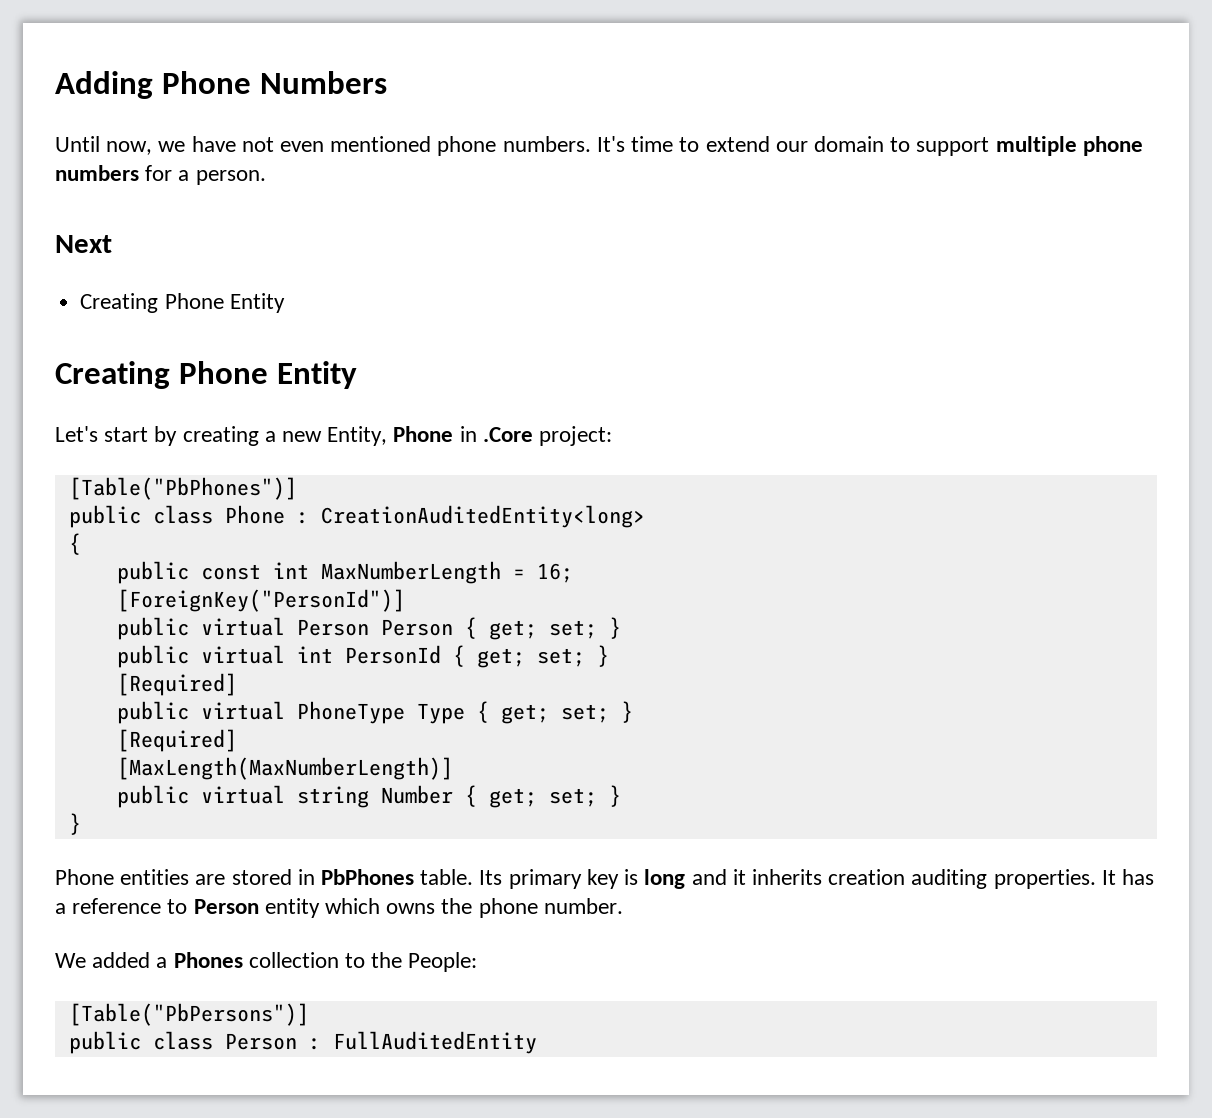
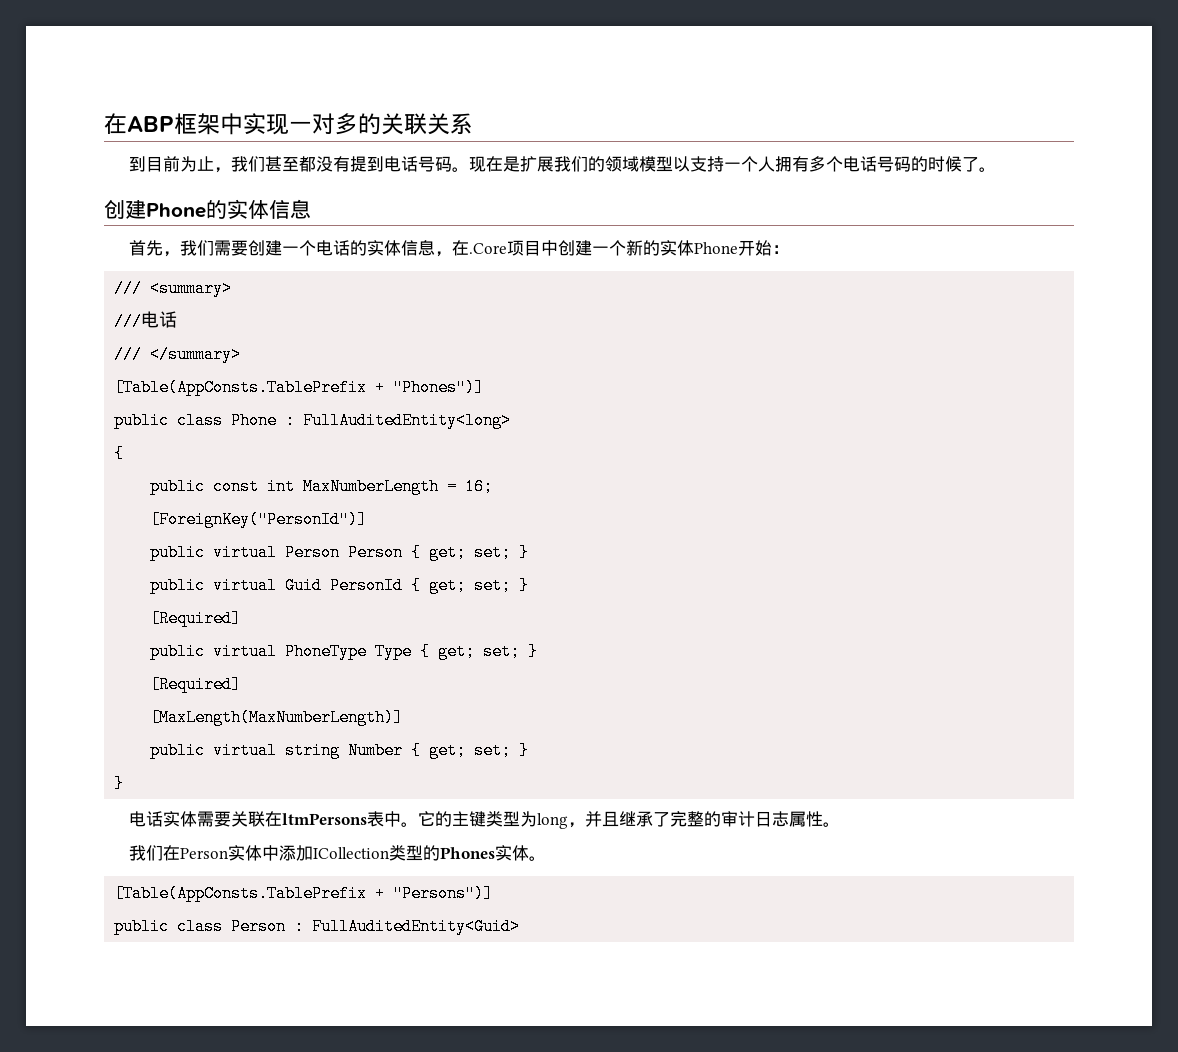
[55,71,387,99] [55,136,1143,156] [55,165,266,185] [55,235,112,253] [80,293,285,313] [55,361,357,389] [55,426,613,446] [68,477,297,500] Adding Phone Numbers // Until now, we have not even mentioned phone numbers. It's time to extend our domain to support multiple phone numbers for a person. // Next // Creating Phone Entity // Creating Phone Entity // Let's start by creating a new Entity, Phone in .Core project: // [Table("PbPhones")] -> [104,113,473,135] [128,156,996,173] [104,199,311,219] [128,240,789,257] [114,280,233,297] [114,311,178,330] [114,346,242,363] [114,379,485,396] 在ABP框架中实现一对多的关联关系 // 到目前为止，我们甚至都没有提到电话号码。现在是扩展我们的领域模型以支持一个人拥有多个电话号码的时候了。 // 创建Phone的实体信息 // 首先，我们需要创建一个电话的实体信息，在.Core项目中创建一个新的实体Phone开始： // /// <summary> // ///电话 // /// </summary> // [Table(AppConsts.TablePrefix + "Phones")]
[320,505,645,528] CreationAuditedEntity<long> -> [303,412,512,429] FullAuditedEntity<long>
[296,646,333,663] int -> [285,577,323,594] Guid
[55,869,1154,889] [55,898,623,918] [55,952,478,972] [68,1003,309,1026] Phone entities are stored in PbPhones table. Its primary key is long and it inherits creation auditing properties. It has a reference to Person entity which owns the phone number. // We added a Phones collection to the People: // [Table("PbPersons")] -> [128,811,840,829] [128,845,546,861] [114,885,494,902] 电话实体需要关联在ltmPersons表中。它的主键类型为long，并且继承了完整的审计日志属性。 // 我们在Person实体中添加ICollection类型的Phones实体。 // [Table(AppConsts.TablePrefix + "Persons")]
[332,1031,537,1054] FullAuditedEntity -> [312,918,521,935] FullAuditedEntity<Guid>

